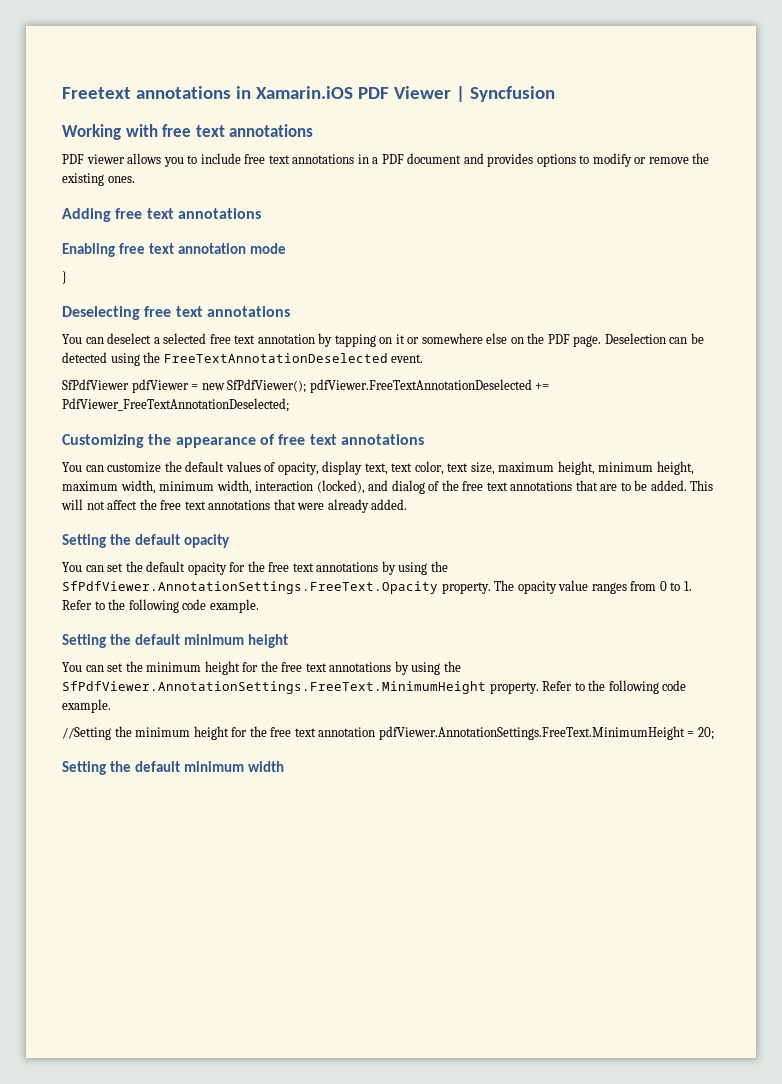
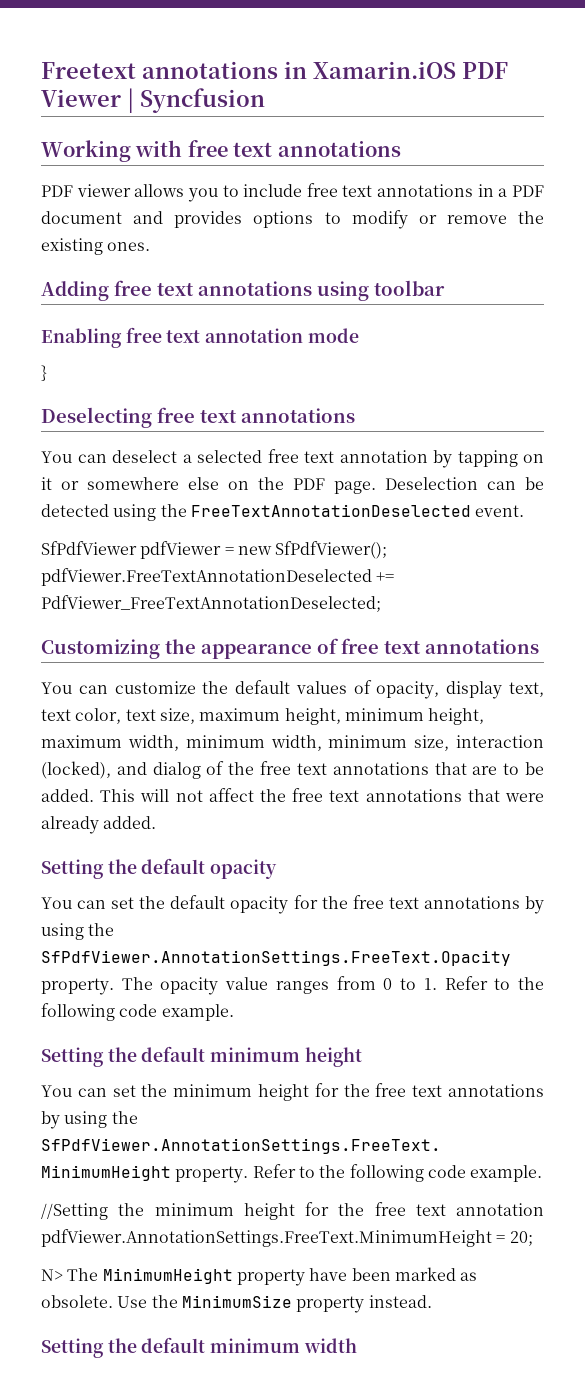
(261, 213) none -> [317,280,445,301] using toolbar
(252, 487) none -> [328,735,450,751] minimum size,
(714, 733) none -> [41,1267,478,1286] [41,1295,432,1313] // N> The MinimumHeight property have been marked as obsolete. Use the MinimumSize property instead.

